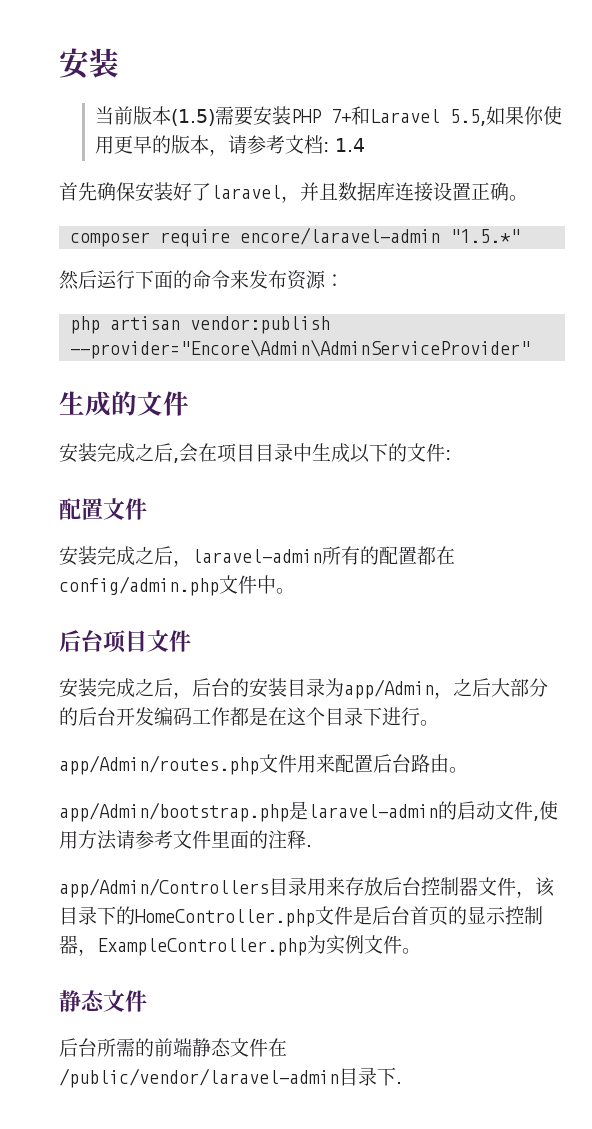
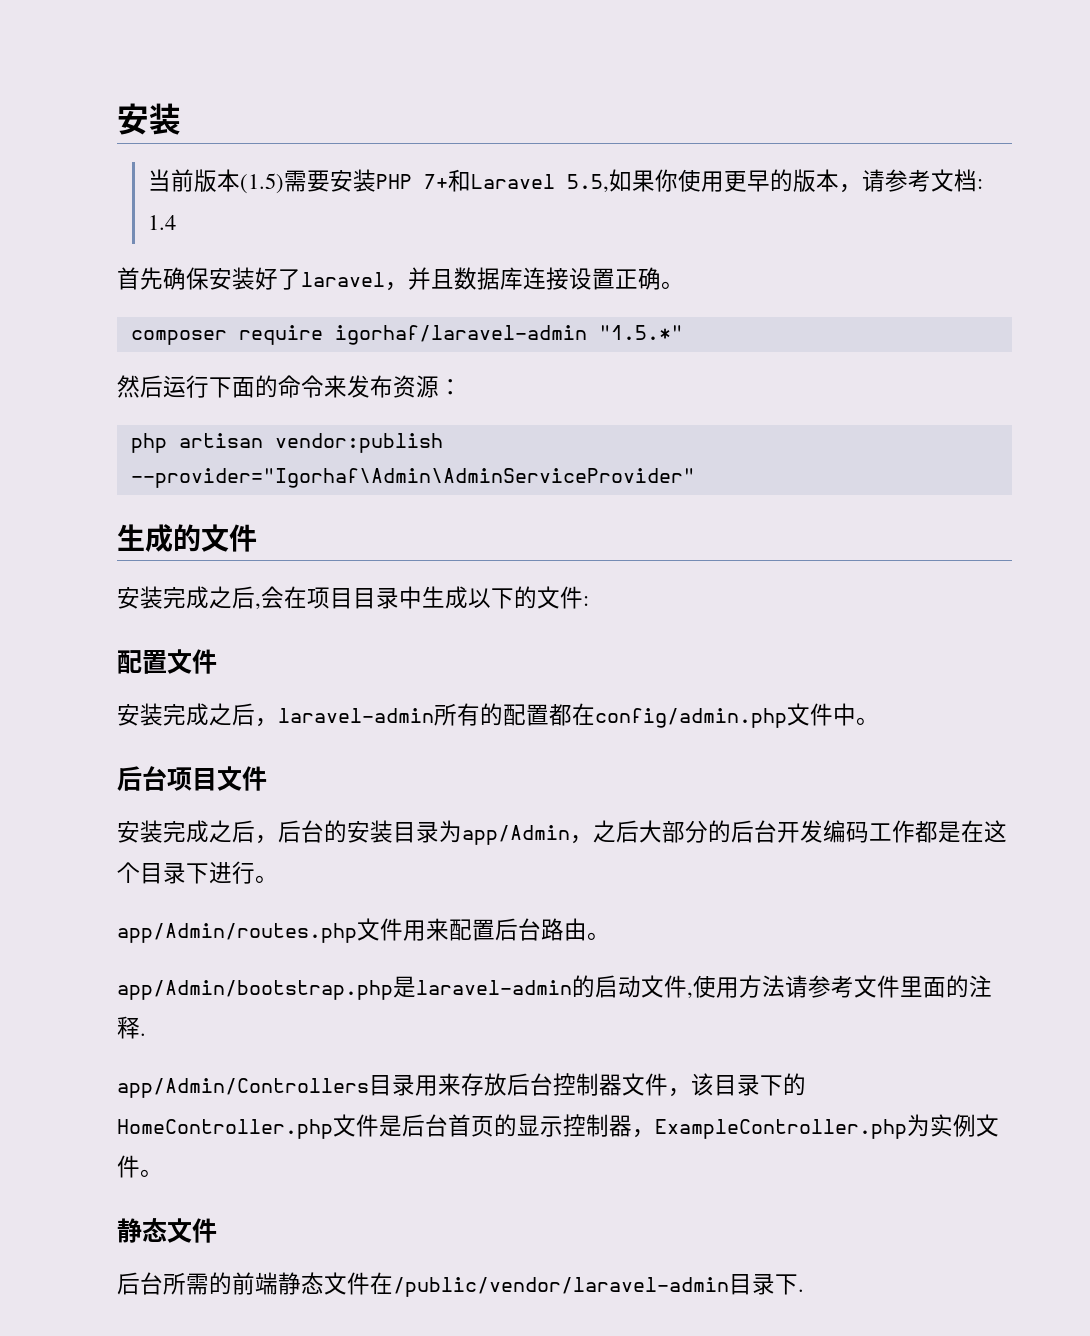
[240,227,441,245] encore/laravel-admin -> [334,325,587,345] igorhaf/laravel-admin
[70,339,531,359] --provider="Encore\Admin\AdminServiceProvider" -> [130,468,695,488] --provider="Igorhaf\Admin\AdminServiceProvider"

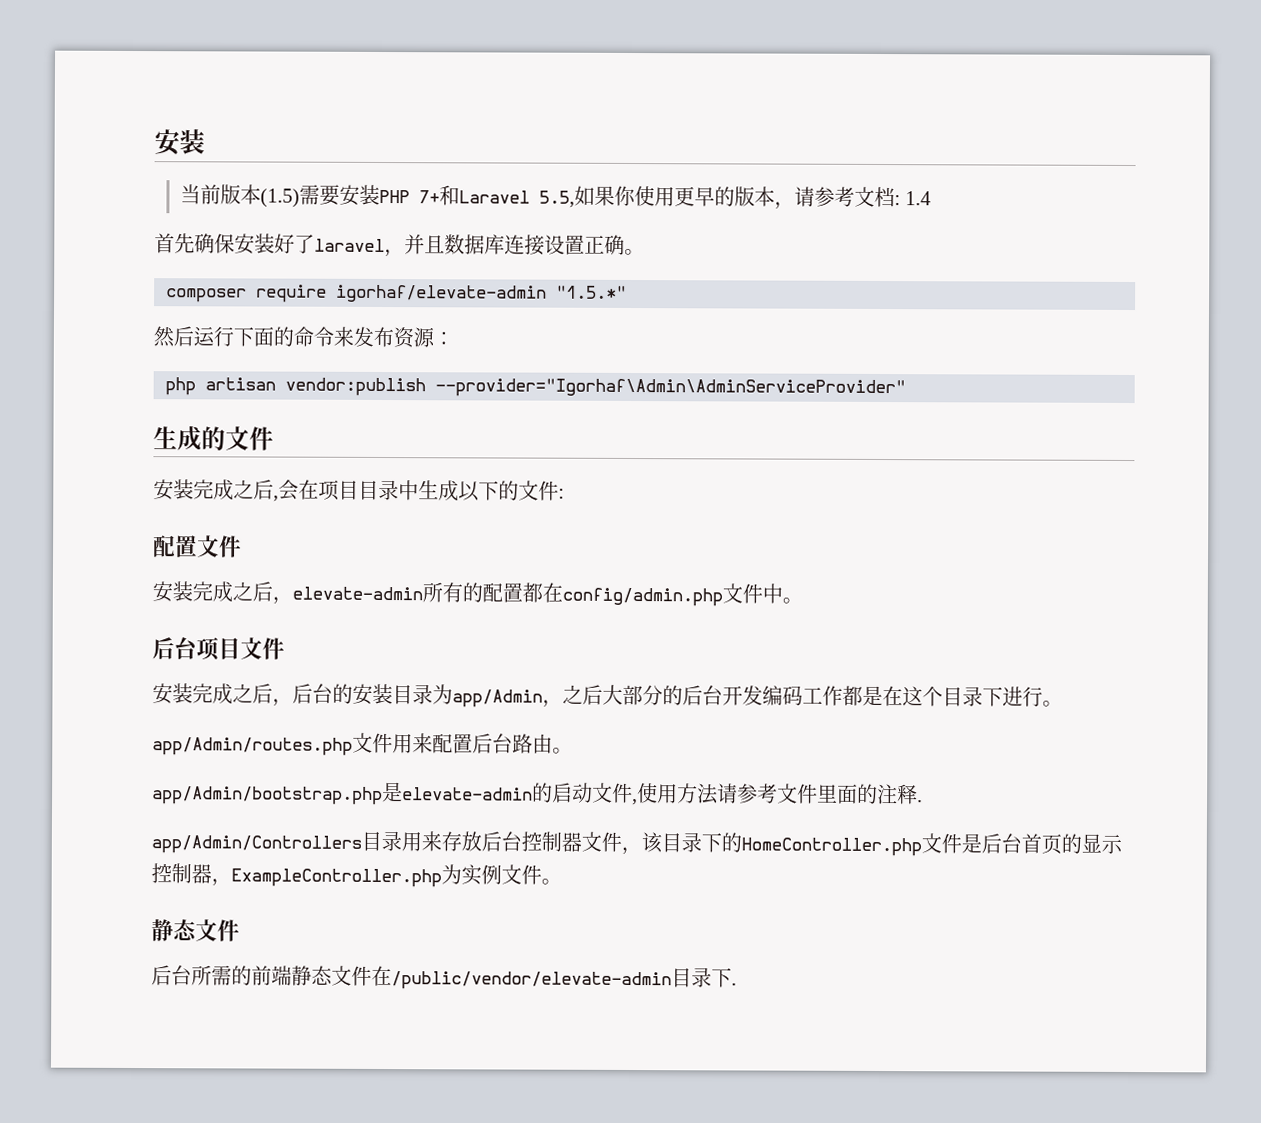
[334,325,587,345] igorhaf/laravel-admin -> [336,284,547,303] igorhaf/elevate-admin
[278,708,434,723] laravel-admin -> [292,586,423,601] elevate-admin
[416,980,572,995] laravel-admin -> [402,787,533,801] elevate-admin
[393,1277,729,1297] /public/vendor/laravel-admin -> [391,971,672,991] /public/vendor/elevate-admin

